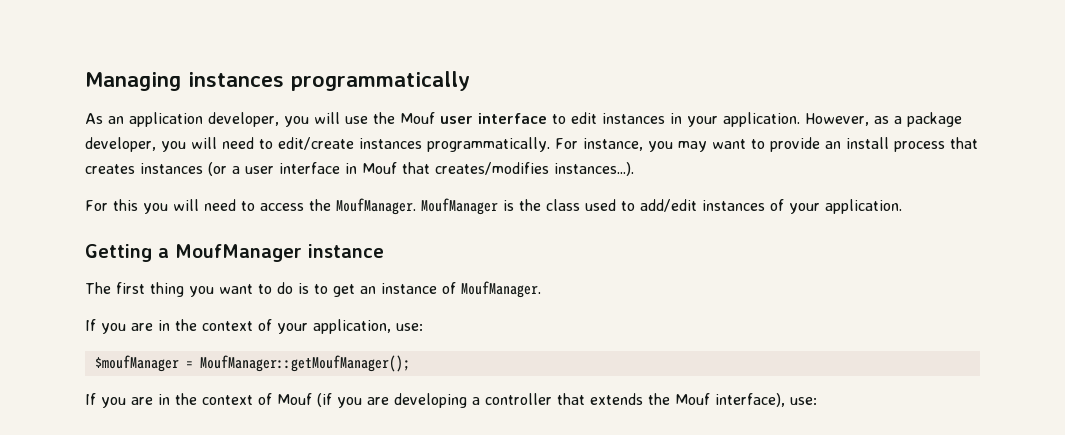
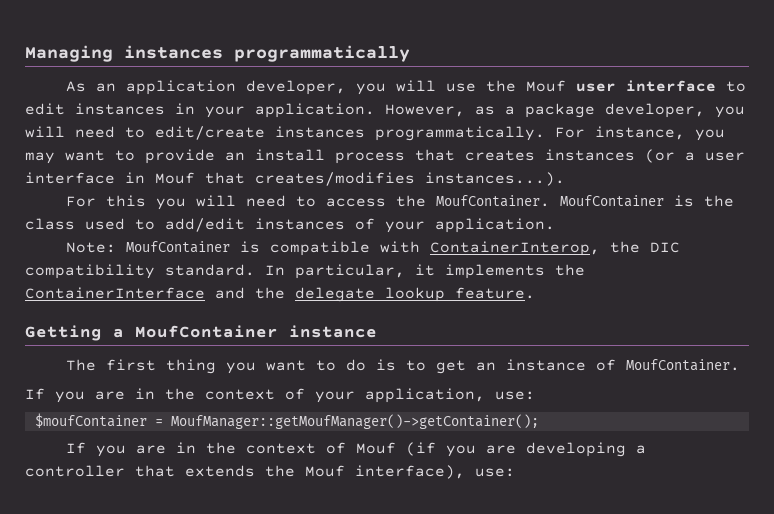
[336,198,498,215] MoufManager. MoufManager -> [436,195,665,207] MoufContainer. MoufContainer
(902, 206) none -> [66,241,681,256] [25,264,585,279] [25,287,535,302] // Note: MoufContainer is compatible with ContainerInterop, the DIC compatibility standard. In particular, it implements the ContainerInterface and the delegate lookup feature.
[175,244,302,262] MoufManager -> [135,325,278,338] MoufContainer
[461,281,541,298] MoufManager. -> [626,359,741,371] MoufContainer.
[94,355,410,372] $moufManager = MoufManager::getMoufManager(); -> [34,413,539,429] $moufContainer = MoufManager::getMoufManager()->getContainer();

